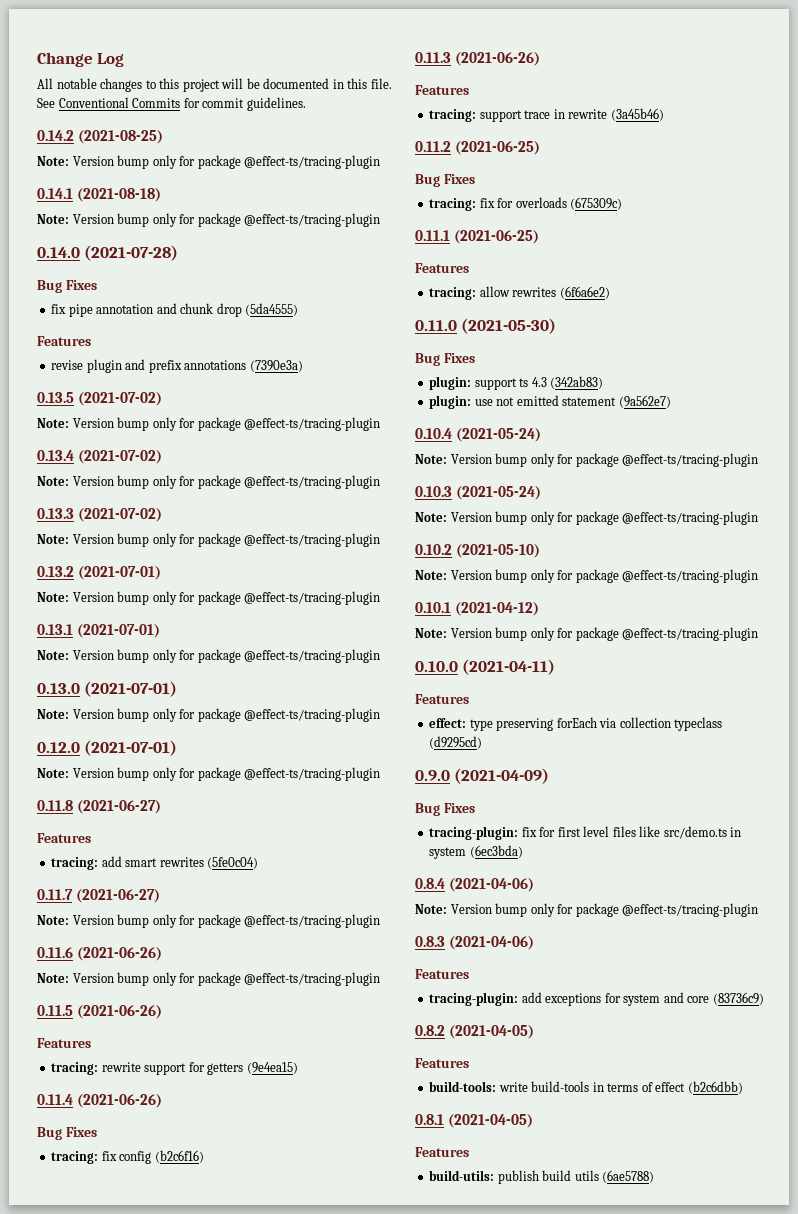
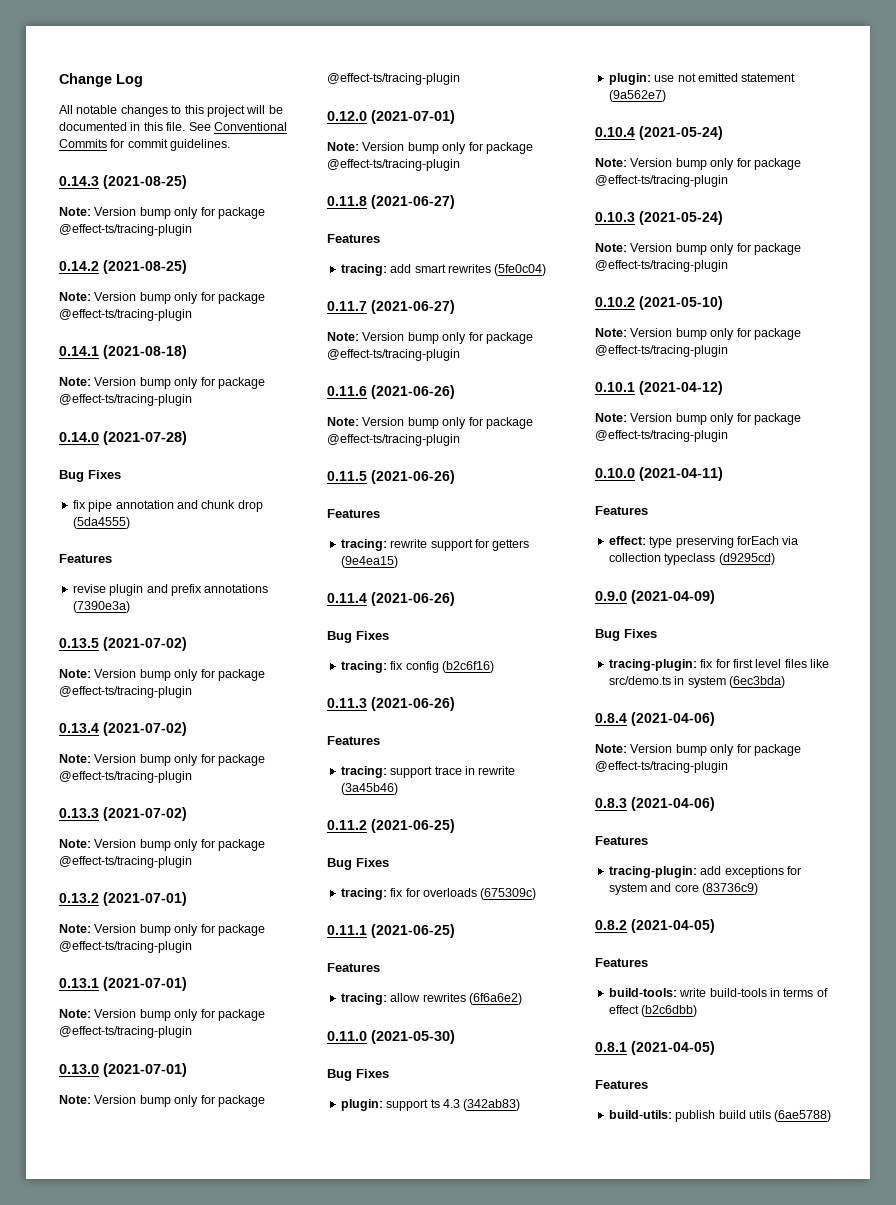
(306, 104) none -> [59,175,187,189] [59,207,265,219] [59,224,192,236] // 0.14.3 (2021-08-25) // Note: Version bump only for package @effect-ts/tracing-plugin

